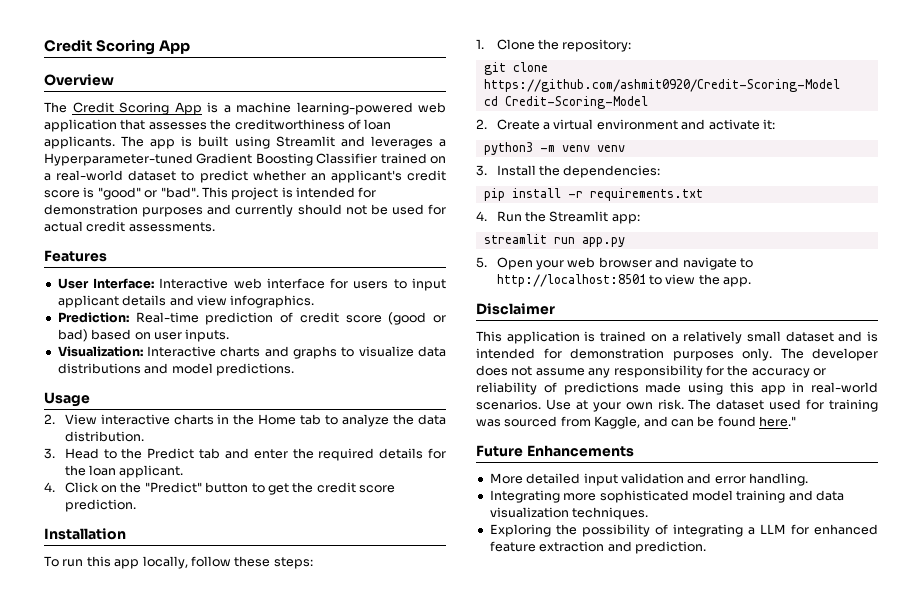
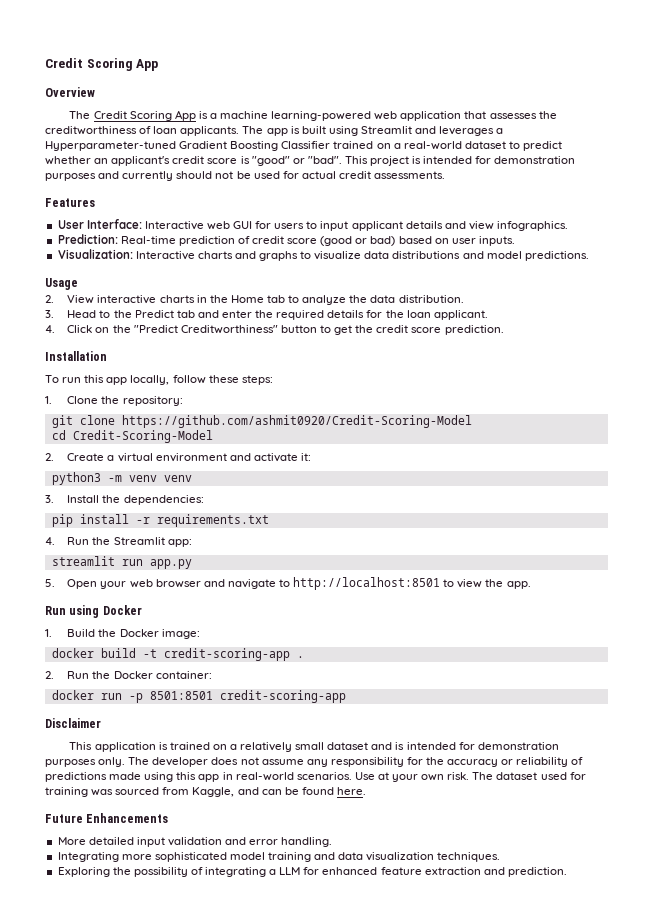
[266,278,325,289] interface -> [233,221,253,229] GUI
[144,482,202,493] "Predict" -> [133,325,278,334] "Predict Creditworthiness"
(752, 282) none -> [45,605,142,618] [45,629,200,639] [51,648,304,661] [45,671,212,679] [51,690,346,703] // Run using Docker // 1. Build the Docker image: // docker build -t credit-scoring-app . // 2. Run the Docker container: // docker run -p 8501:8501 credit-scoring-app
[759,416,796,427] here." -> [336,787,366,795] here.

